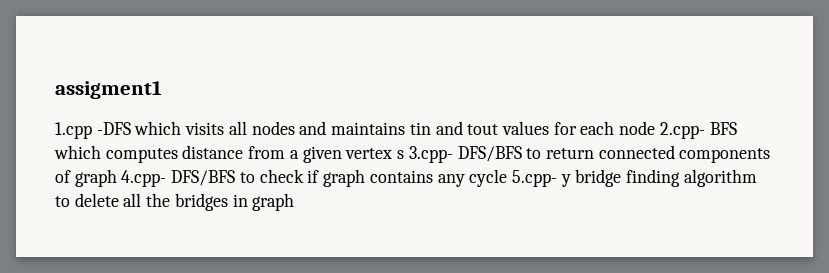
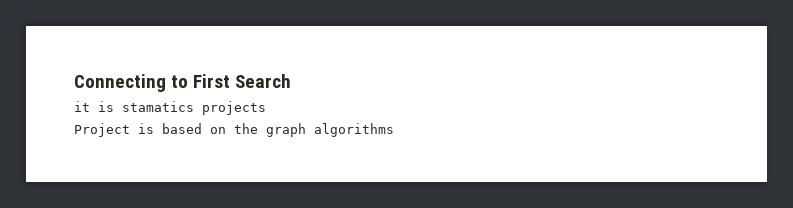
[55,81,162,99] [55,121,737,139] [54,145,771,163] [55,169,757,187] [55,193,295,211] assigment1 // 1.cpp -DFS which visits all nodes and maintains tin and tout values for each node 2.cpp- BFS which computes distance from a given vertex s 3.cpp- DFS/BFS to return connected components of graph 4.cpp- DFS/BFS to check if graph contains any cycle 5.cpp- y bridge finding algorithm to delete all the bridges in graph -> [74,74,292,92] [74,101,266,115] [74,123,394,137] Connecting to First Search // it is stamatics projects // Project is based on the graph algorithms

